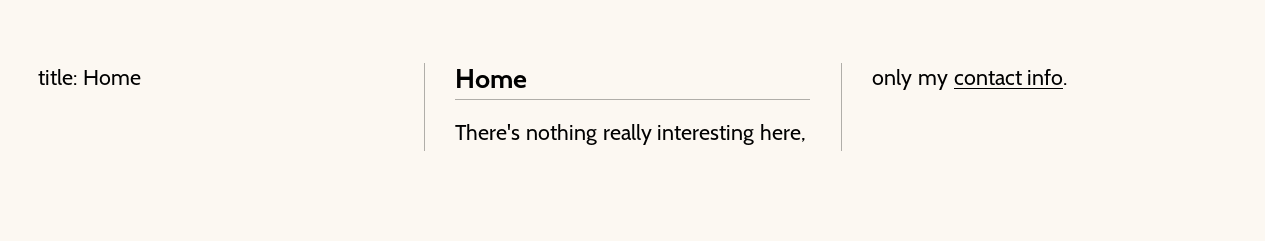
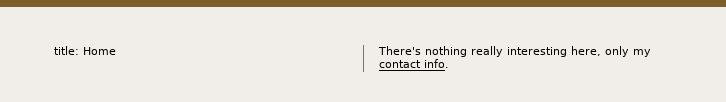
[455,69,527,88] // Home -> (116, 51) none

